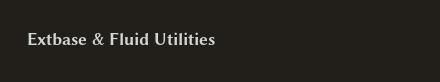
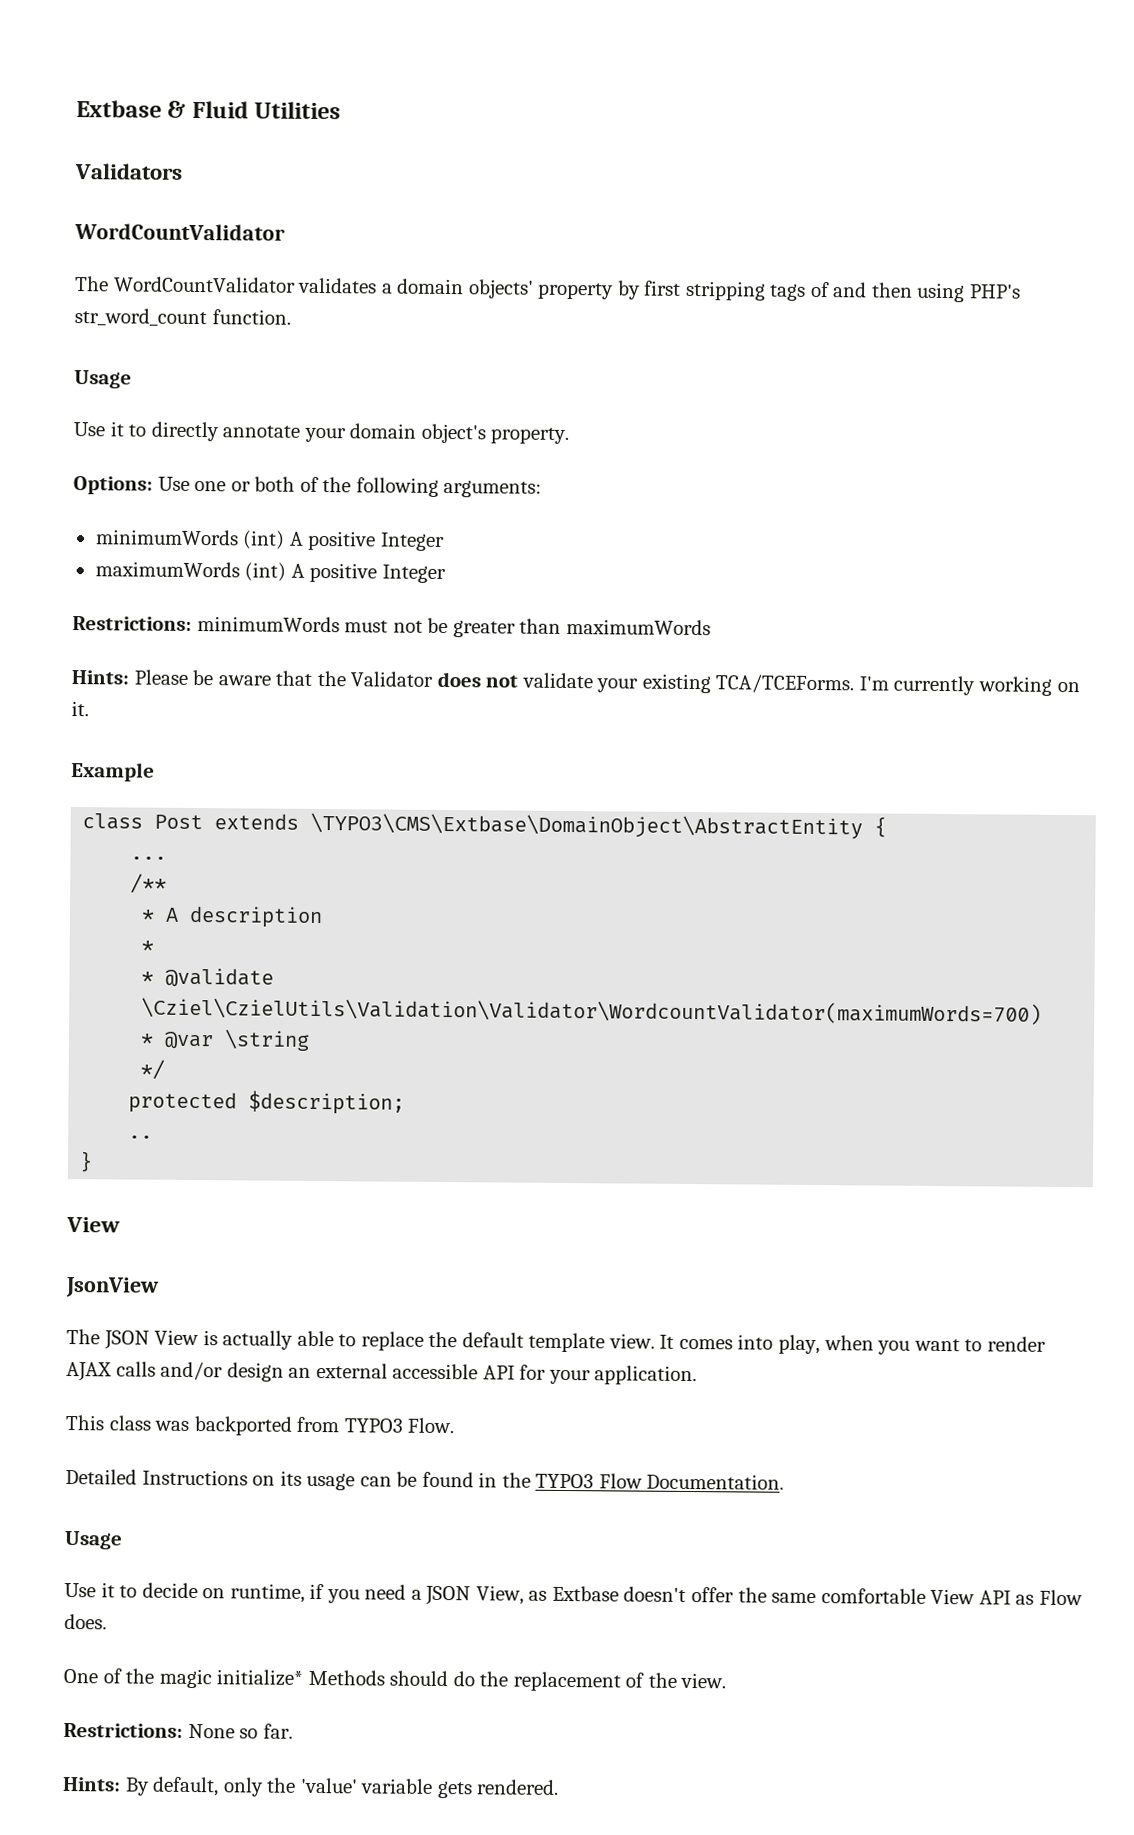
(216, 38) none -> [74,163,183,180] [74,223,285,241] [75,276,1022,303] [74,308,291,327] [74,370,132,389] [73,421,570,445] [73,476,543,498] [94,529,445,552] [94,561,446,584] [72,616,711,638] [71,669,1080,696] [71,701,89,717] [71,762,155,782] [82,812,888,840] [130,856,168,860] [130,873,168,894] [141,905,324,929] [141,940,155,953] [141,967,275,988] [141,996,1043,1025] [140,1029,311,1051] [140,1059,166,1080] [128,1090,406,1115] [128,1135,154,1139] [79,1151,94,1173] [66,1216,120,1233] [65,1276,160,1298] [66,1328,1046,1355] [66,1361,698,1386] [65,1414,455,1436] [65,1468,785,1491] [64,1530,123,1550] [64,1582,1083,1606] [64,1613,107,1630] [63,1668,727,1692] [63,1722,293,1739] [62,1776,560,1799] // Validators // WordCountValidator // The WordCountValidator validates a domain objects' property by first stripping tags of and then using PHP's str_word_count function. // Usage // Use it to directly annotate your domain object's property. // Options: Use one or both of the following arguments: // minimumWords (int) A positive Integer // maximumWords (int) A positive Integer // Restrictions: minimumWords must not be greater than maximumWords // Hints: Please be aware that the Validator does not validate your existing TCA/TCEForms. I'm currently working on it. // Example // class Post extends \TYPO3\CMS\Extbase\DomainObject\AbstractEntity { // ... // /** // * A description // * // * @validate \Cziel\CzielUtils\Validation\Validator\WordcountValidator(maximumWords=700) // * @var \string // */ // protected $description; // .. // } // View // JsonView // The JSON View is actually able to replace the default template view. It comes into play, when you want to render AJAX calls and/or design an external accessible API for your application. // This class was backported from TYPO3 Flow. // Detailed Instructions on its usage can be found in the TYPO3 Flow Documentation. // Usage // Use it to decide on runtime, if you need a JSON View, as Extbase doesn't offer the same comfortable View API as Flow does. // One of the magic initialize* Methods should do the replacement of the view. // Restrictions: None so far. // Hints: By default, only the 'value' variable gets rendered.

